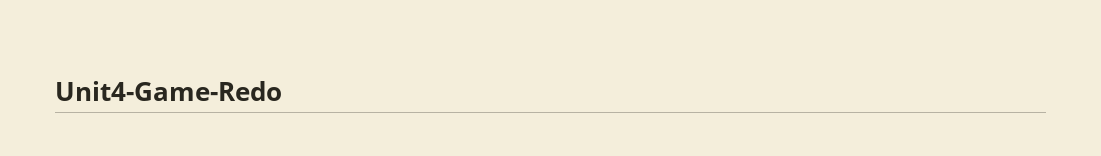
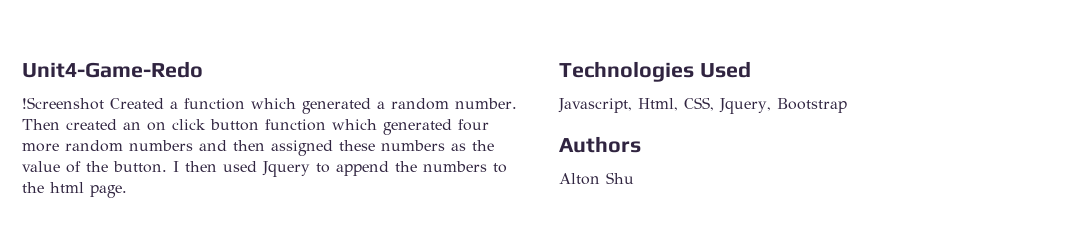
(282, 91) none -> [22,97,517,114] [22,119,489,135] [22,140,494,156] [22,161,507,177] [22,182,127,198] [559,61,751,82] [558,97,847,114] [559,136,641,153] [559,172,634,185] // !Screenshot Created a function which generated a random number. Then created an on click button function which generated four more random numbers and then assigned these numbers as the value of the button. I then used Jquery to append the numbers to the html page. // Technologies Used // Javascript, Html, CSS, Jquery, Bootstrap // Authors // Alton Shu

